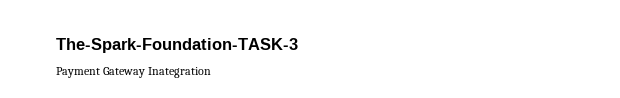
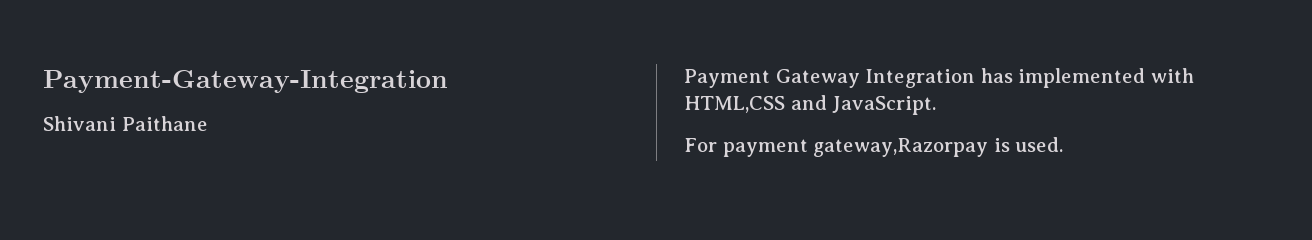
[56,38,298,53] The-Spark-Foundation-TASK-3 -> [43,70,448,93] [43,116,208,131] Payment-Gateway-Integration // Shivani Paithane
[148,67,212,78] Inategration -> [865,68,1194,88] [684,95,937,115] [684,137,1064,157] Integration has implemented with HTML,CSS and JavaScript. // For payment gateway,Razorpay is used.

